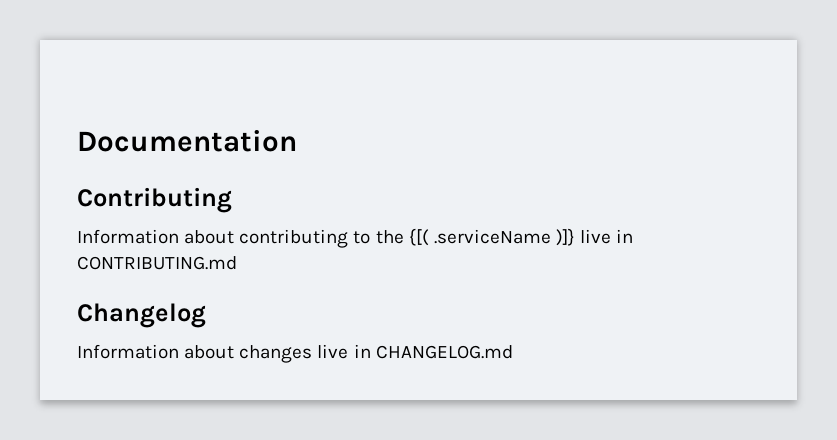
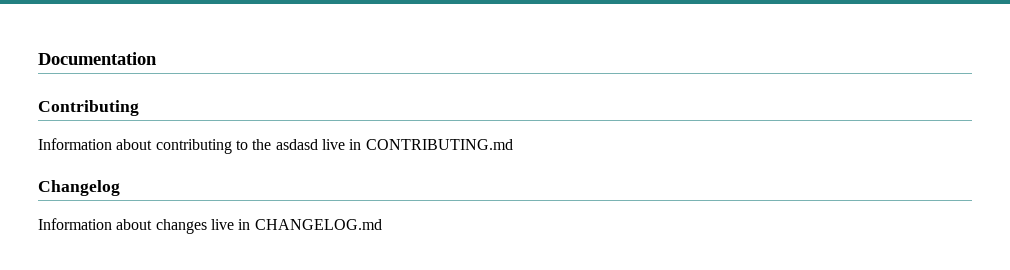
[408,228,575,246] {[( .serviceName )]} -> [275,139,318,150] asdasd

